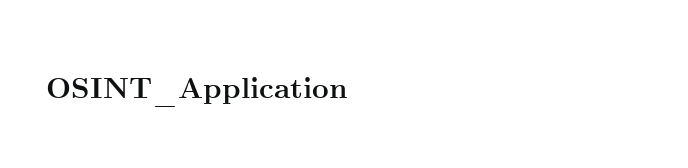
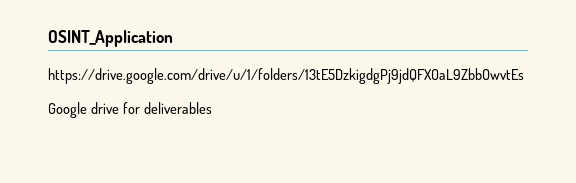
(348, 92) none -> [48,68,524,84] [48,102,212,118] // https://drive.google.com/drive/u/1/folders/13tE5DzkigdgPj9jdQFXOaL9ZbbOwvtEs // Google drive for deliverables

